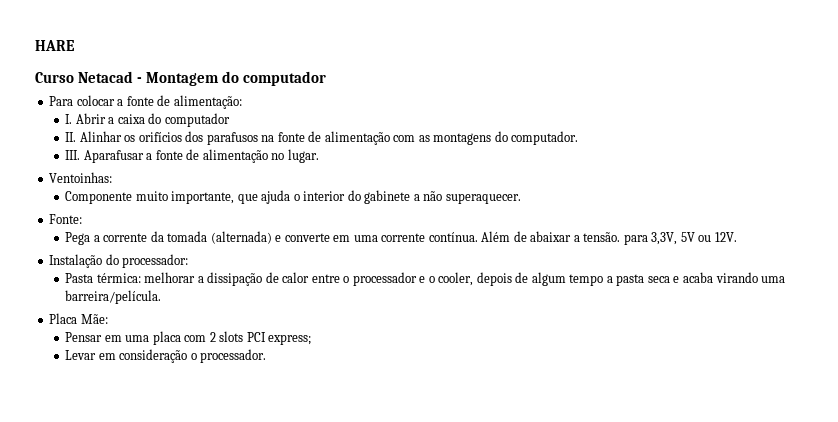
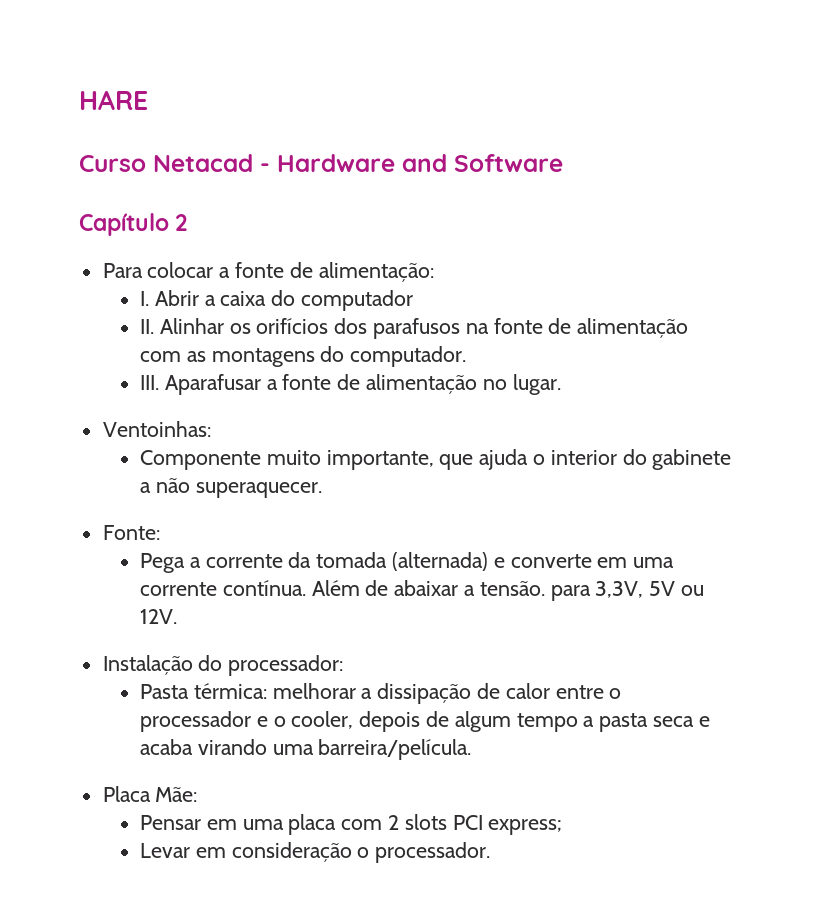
[145,71,326,86] Montagem do computador -> [277,154,563,172] [79,213,188,236] Hardware and Software // Capítulo 2

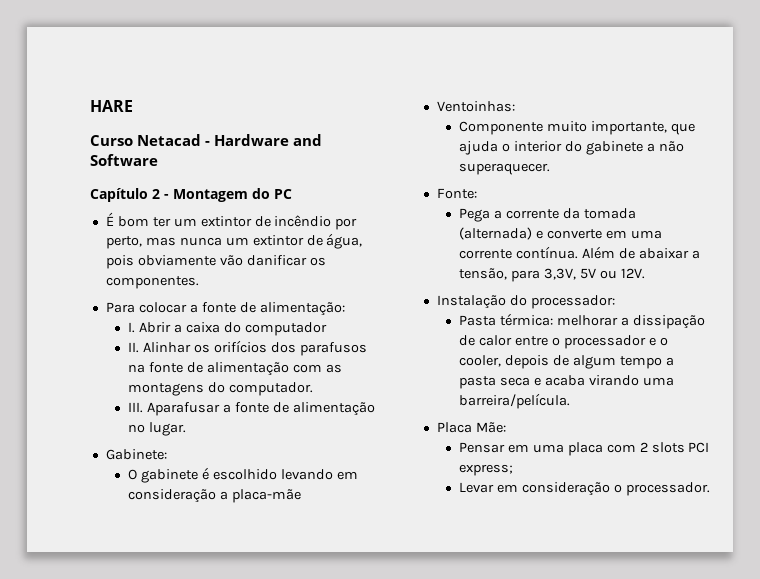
(188, 222) none -> [164,188,292,202] [105,212,358,230] [105,233,363,249] [105,255,326,269] [105,276,199,289] - Montagem do PC // É bom ter um extintor de incêndio por perto, mas nunca um extintor de água, pois obviamente vão danificar os componentes.
(561, 384) none -> [105,449,167,460] [128,467,358,483] [128,489,301,503] // Gabinete: // O gabinete é escolhido levando em consideração a placa-mãe
[479,581,545,596] tensão. -> [459,268,508,280] tensão,

